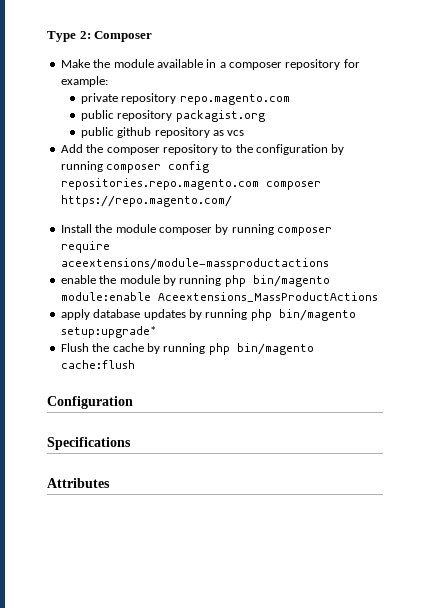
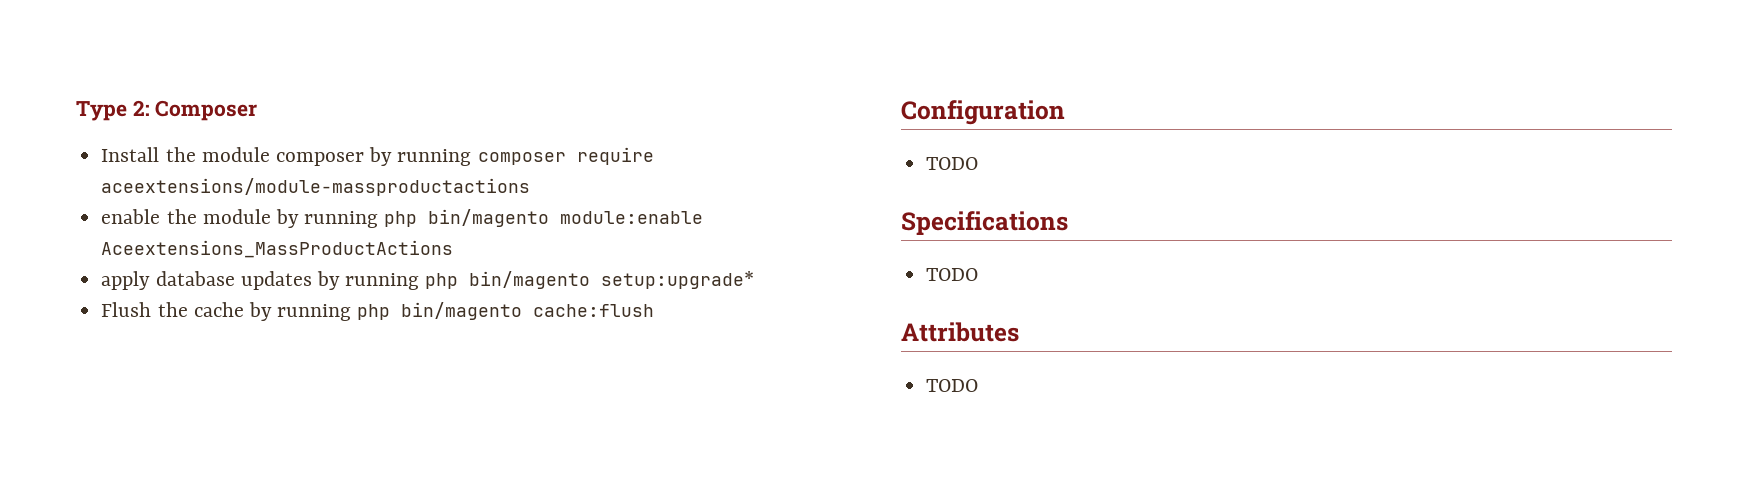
[60,59,360,70] [60,76,108,87] [80,93,290,105] [80,110,265,122] [80,127,245,138] [60,144,345,155] [60,161,210,173] [60,178,321,190] [60,195,232,207] // Make the module available in a composer repository for example: // private repository repo.magento.com // public repository packagist.org // public github repository as vcs // Add the composer repository to the configuration by running composer config repositories.repo.magento.com composer https://repo.magento.com/ -> (258, 110) none
(133, 402) none -> [926,157,979,170] // TODO
(131, 443) none -> [926,268,979,281] // TODO
(110, 483) none -> [926,379,979,392] // TODO

